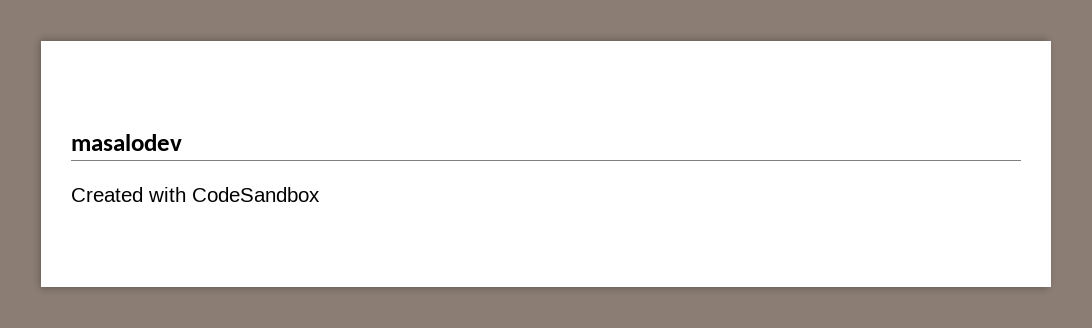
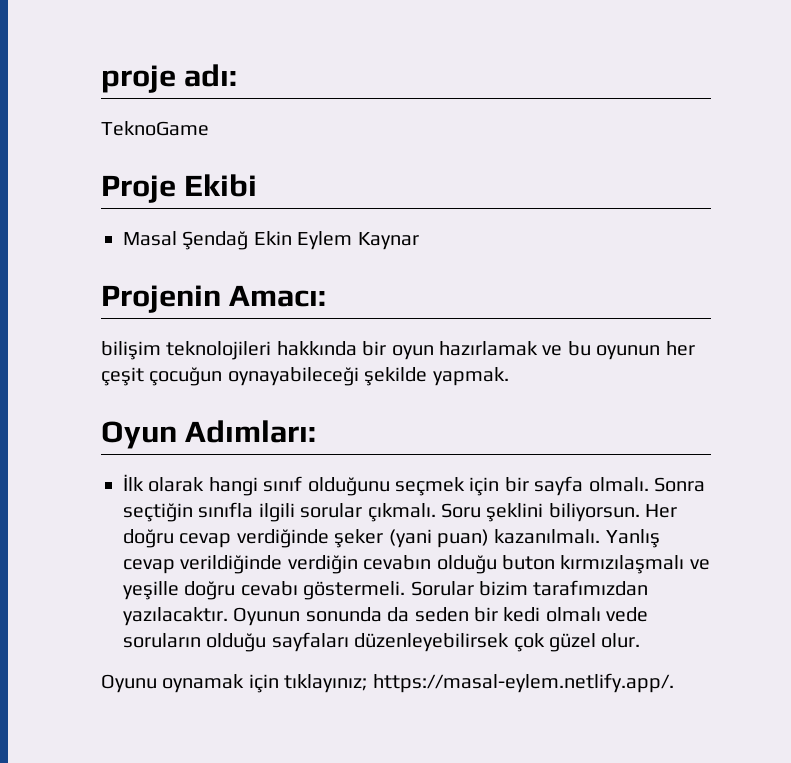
[71,134,182,151] [71,187,320,202] masalodev // Created with CodeSandbox -> [101,64,238,93] [101,121,209,136] [101,174,258,203] [123,231,419,250] [101,285,327,313] [101,341,695,360] [101,367,509,386] [101,420,317,449] [123,474,705,496] [123,502,678,522] [123,529,660,548] [123,555,710,574] [123,580,649,600] [123,607,649,626] [123,632,641,652] [101,673,674,693] proje adı: // TeknoGame // Proje Ekibi // Masal Şendağ Ekin Eylem Kaynar // Projenin Amacı: // bilişim teknolojileri hakkında bir oyun hazırlamak ve bu oyunun her çeşit çocuğun oynayabileceği şekilde yapmak. // Oyun Adımları: // İlk olarak hangi sınıf olduğunu seçmek için bir sayfa olmalı. Sonra seçtiğin sınıfla ilgili sorular çıkmalı. Soru şeklini biliyorsun. Her doğru cevap verdiğinde şeker (yani puan) kazanılmalı. Yanlış cevap verildiğinde verdiğin cevabın olduğu buton kırmızılaşmalı ve yeşille doğru cevabı göstermeli. Sorular bizim tarafımızdan yazılacaktır. Oyunun sonunda da seden bir kedi olmalı vede soruların olduğu sayfaları düzenleyebilirsek çok güzel olur. // Oyunu oynamak için tıklayınız; https://masal-eylem.netlify.app/.

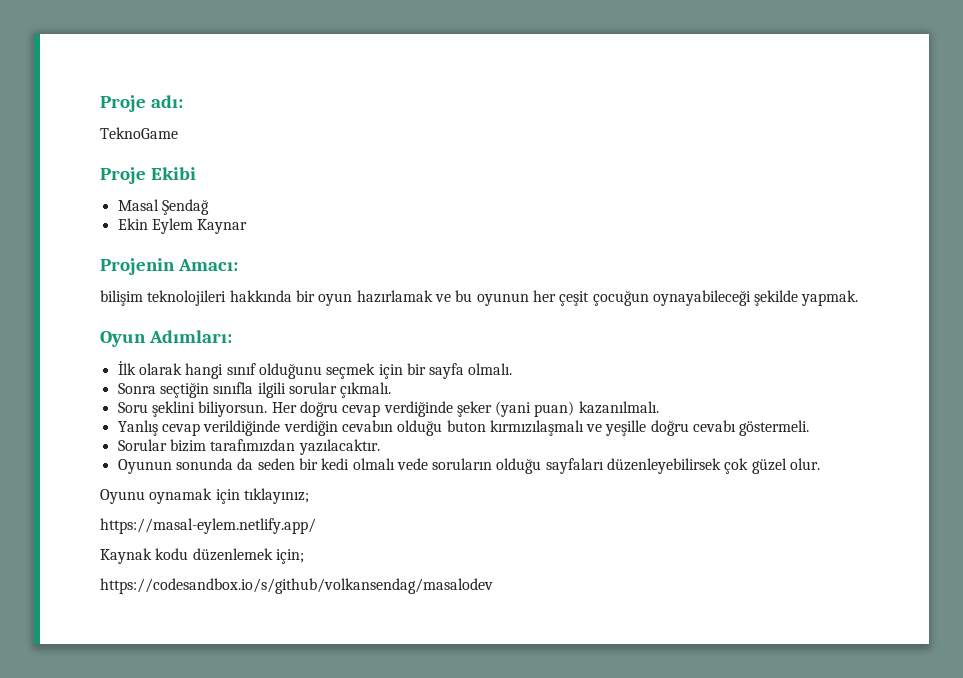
[101,65,176,93] proje -> [100,95,146,112] Proje
(249, 240) none -> (209, 207) //
(649, 484) none -> (513, 369) //
(436, 512) none -> (392, 390) //
(601, 536) none -> (659, 407) //
(406, 590) none -> (810, 428) //
(228, 616) none -> (380, 447) //
[372,673,674,693] https://masal-eylem.netlify.app/. -> [100,518,316,534] [100,548,304,564] [100,578,493,594] // https://masal-eylem.netlify.app/ // Kaynak kodu düzenlemek için; // https://codesandbox.io/s/github/volkansendag/masalodev

